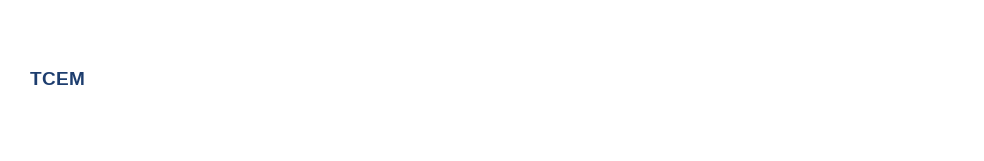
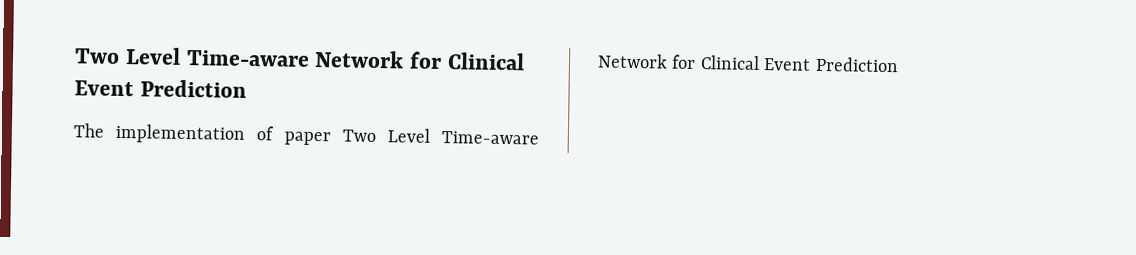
[30,72,85,85] TCEM -> [74,47,525,71] [74,79,247,98] [73,123,540,146] [597,53,899,73] Two Level Time-aware Network for Clinical Event Prediction // The implementation of paper Two Level Time-aware Network for Clinical Event Prediction

